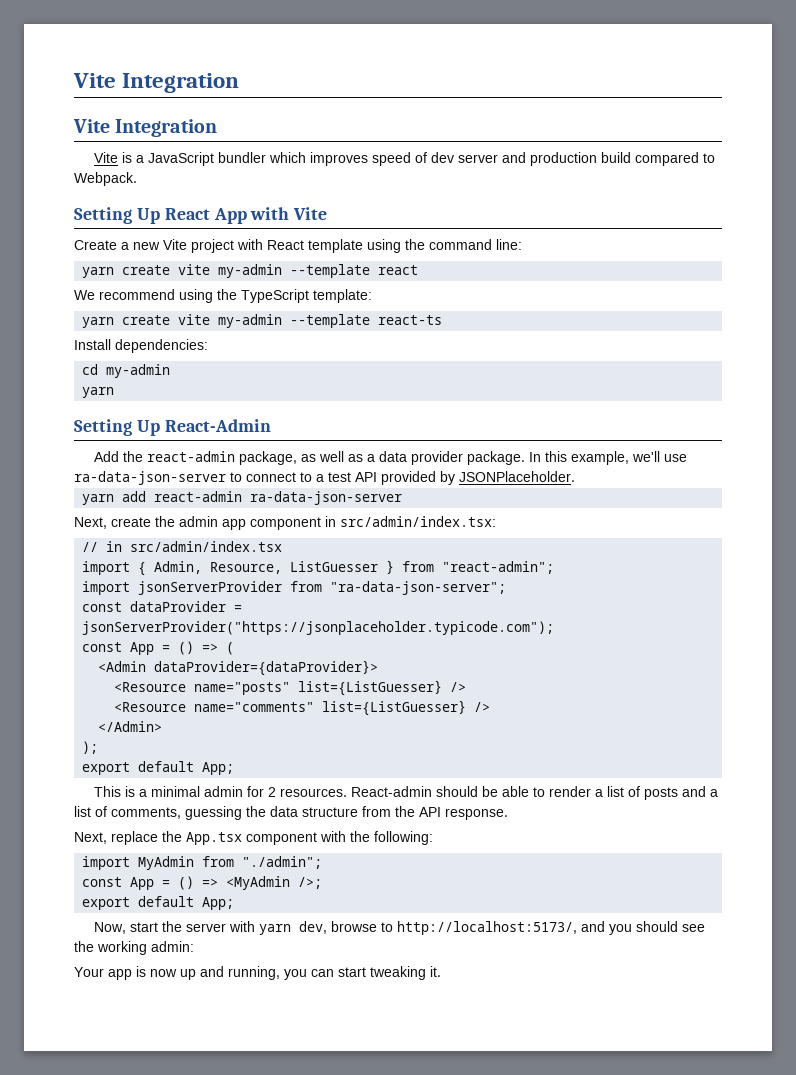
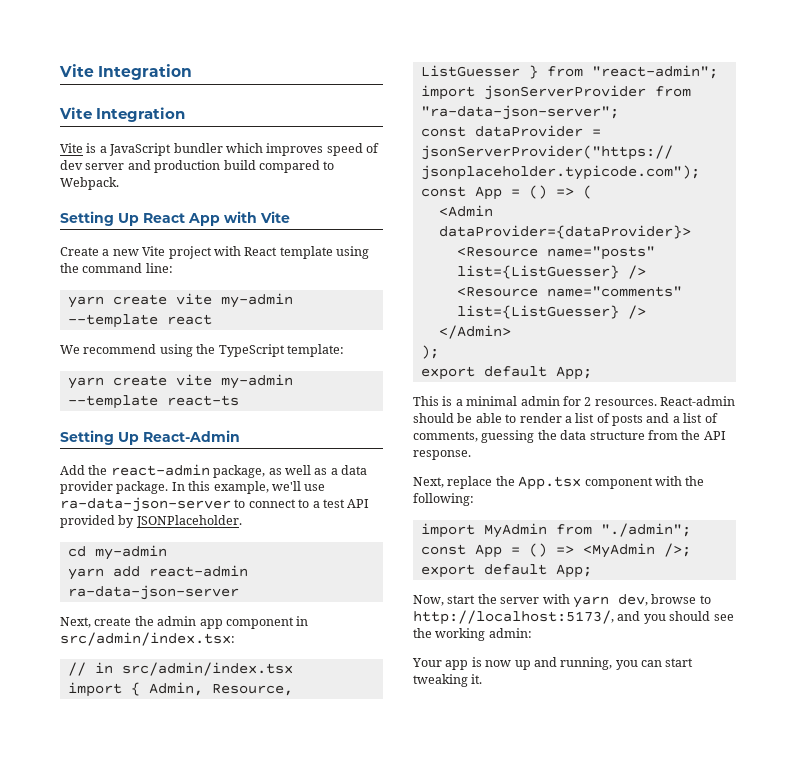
[74,339,208,353] [82,364,171,378] [82,387,115,398] // Install dependencies: // cd my-admin // yarn -> (239, 400) none
(575, 476) none -> [67,545,167,560] // cd my-admin

